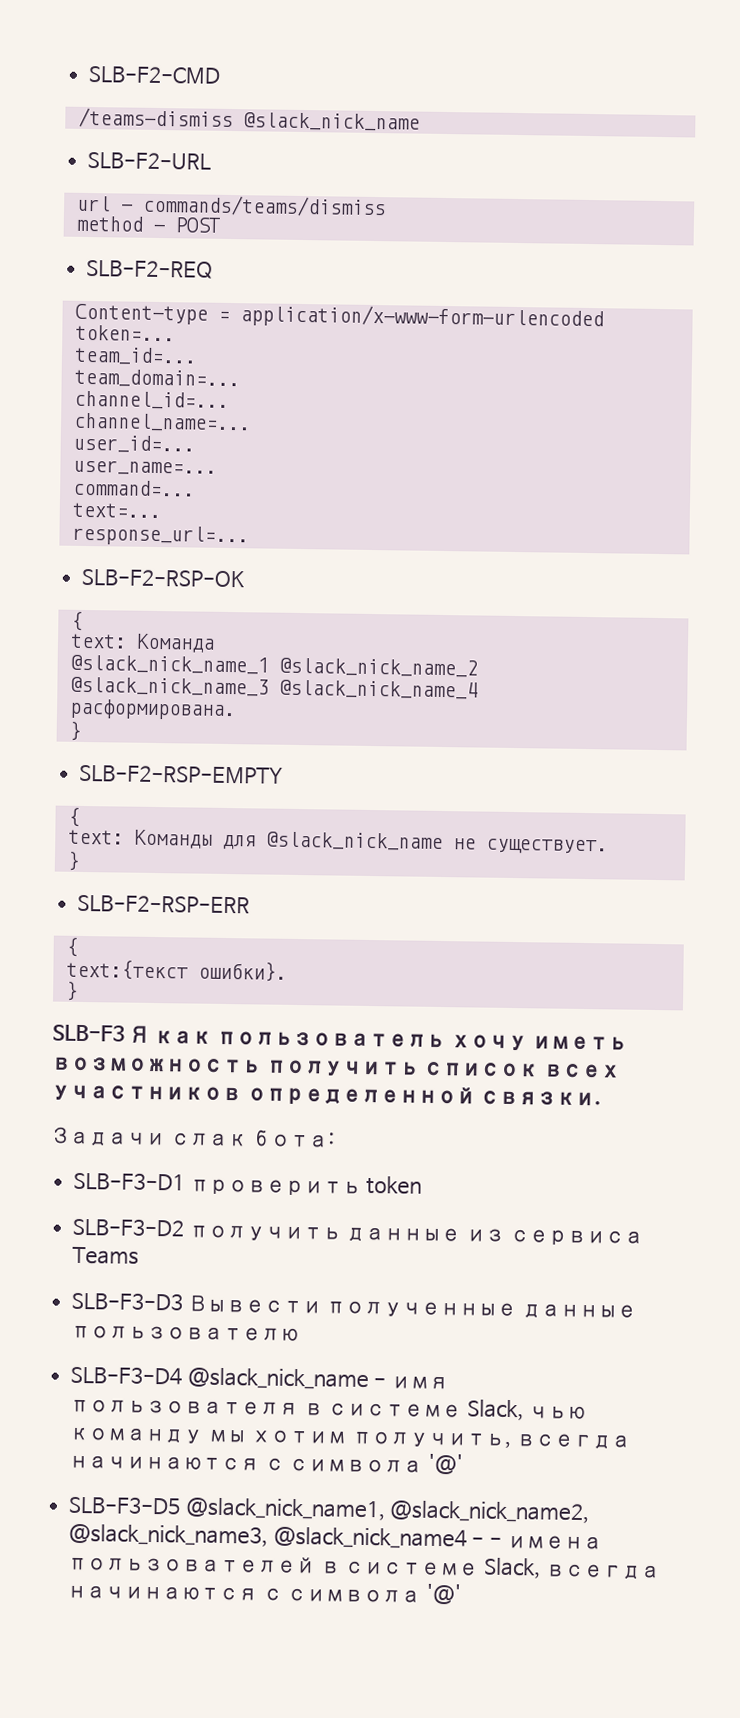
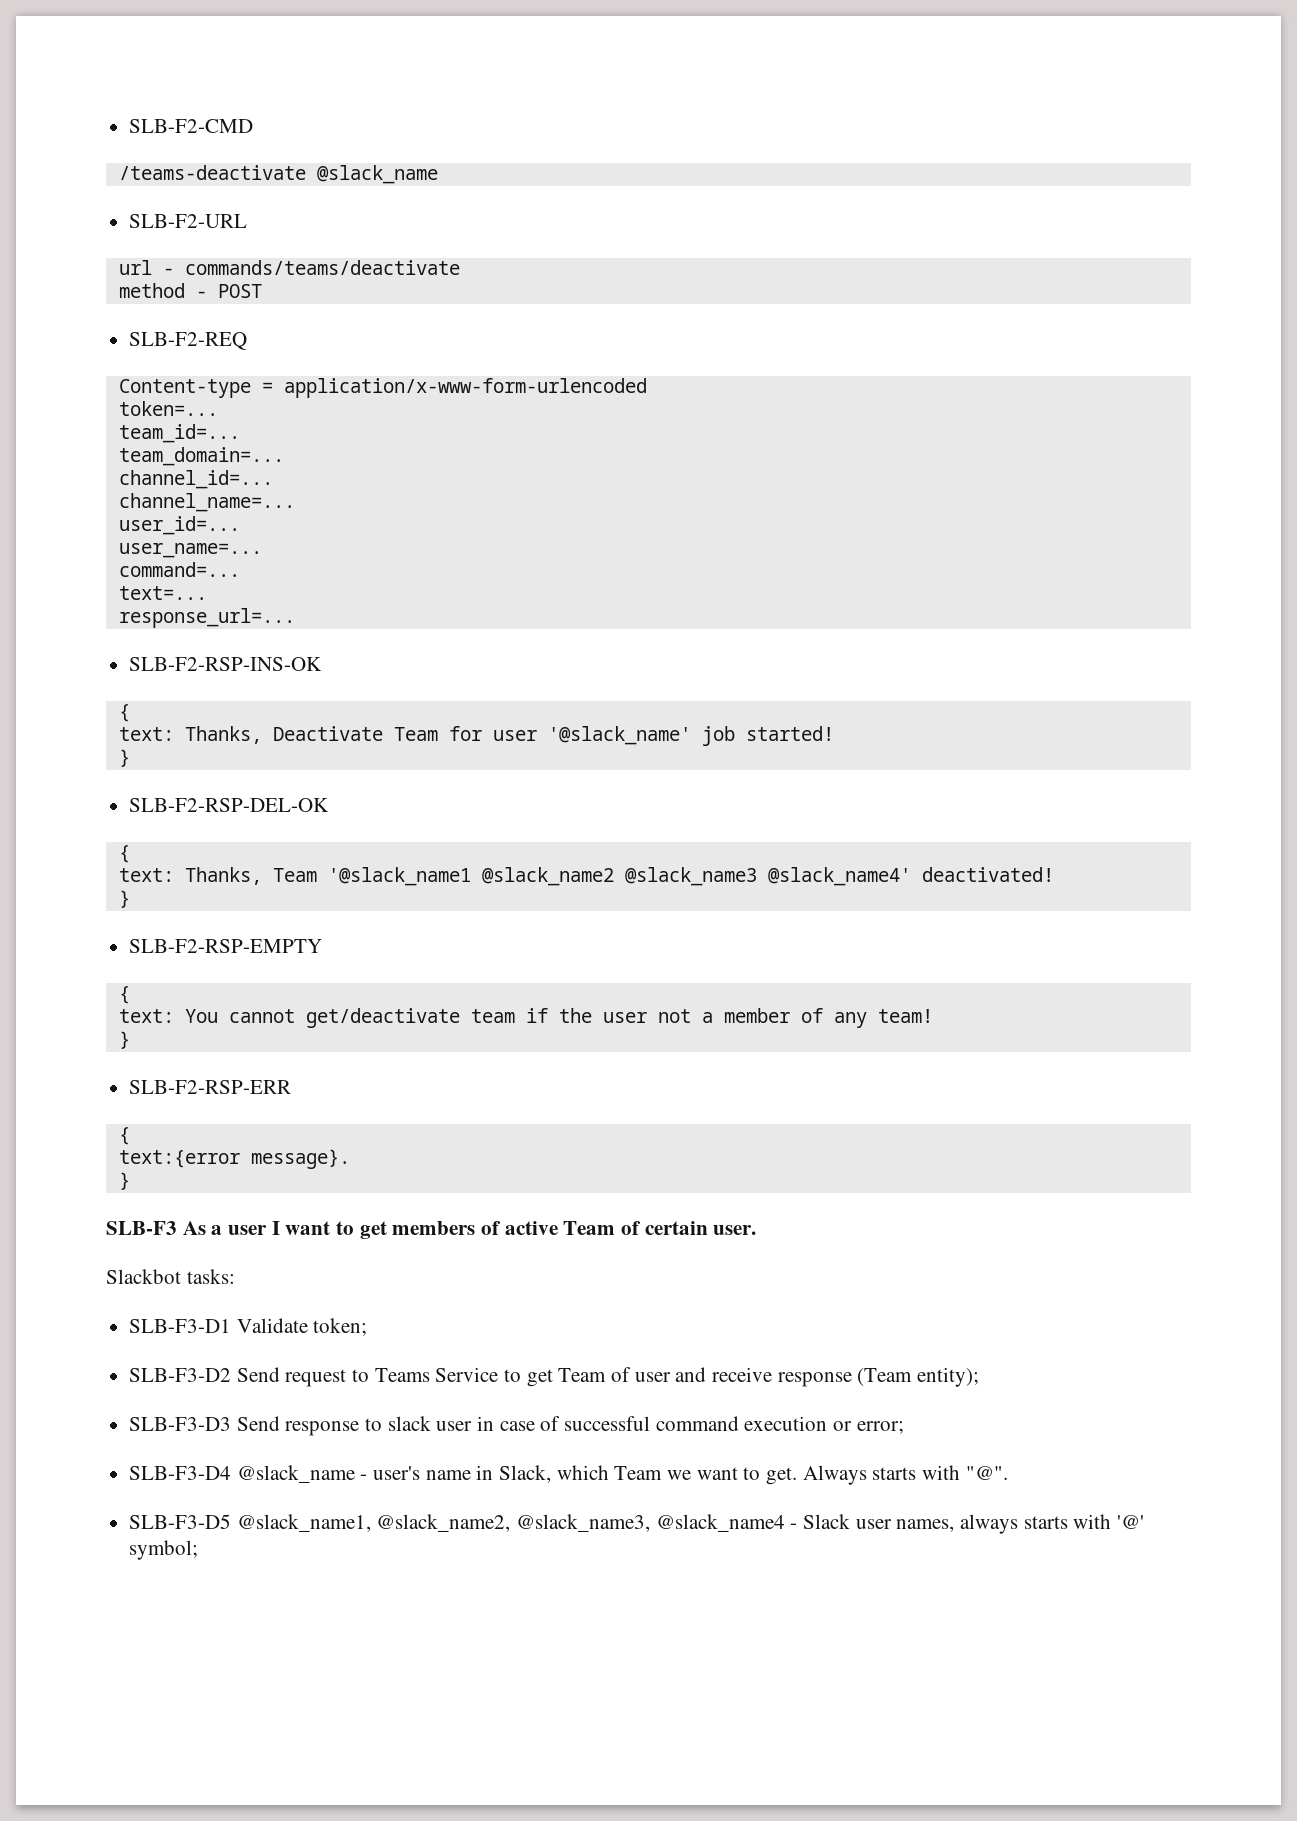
[77,107,420,132] /teams-dismiss @slack_nick_name -> [118,165,438,184] /teams-deactivate @slack_name
[141,194,386,218] commands/teams/dismiss -> [184,260,460,275] commands/teams/deactivate
[81,568,247,588] [70,610,83,631] [69,633,215,653] [69,654,478,678] [69,676,478,700] [68,698,236,721] [68,720,81,741] [79,764,284,784] [67,806,80,827] [67,829,608,855] SLB-F2-RSP-OK // { // text: Команда // @slack_nick_name_1 @slack_nick_name_2 @slack_nick_name_3 @slack_nick_name_4 // расформирована. // } // SLB-F2-RSP-EMPTY // { // text: Команды для @slack_nick_name не существует. -> [129,657,323,671] [118,704,130,722] [118,726,834,746] [118,749,130,767] [129,798,330,812] [118,845,130,863] [118,867,1054,886] [118,890,130,908] [129,939,323,953] [118,986,130,1004] [118,1008,933,1028] SLB-F2-RSP-INS-OK // { // text: Thanks, Deactivate Team for user '@slack_name' job started! // } // SLB-F2-RSP-DEL-OK // { // text: Thanks, Team '@slack_name1 @slack_name2 @slack_name3 @slack_name4' deactivated! // } // SLB-F2-RSP-EMPTY // { // text: You cannot get/deactivate team if the user not a member of any team!
[65,958,287,982] text:{текст ошибки}. -> [118,1149,350,1169] text:{error message}.
[129,1025,629,1052] [52,1056,622,1079] [51,1084,602,1107] [50,1126,336,1148] Я как пользователь хочу иметь возможность получить список всех участников определенной связки. // Задачи слак бота: -> [182,1221,757,1239] [106,1269,235,1284] As a user I want to get members of active Team of certain user. // Slackbot tasks:
[189,1175,423,1196] проверить token -> [236,1318,368,1336] Validate token;
[188,1224,644,1246] [72,1246,140,1265] [71,1291,638,1320] [71,1324,301,1342] [70,1365,450,1391] [70,1398,587,1421] [69,1426,631,1450] [69,1453,464,1475] [68,1495,591,1524] [68,1523,603,1550] [68,1553,661,1581] [67,1583,462,1605] получить данные из сервиса Teams // SLB-F3-D3 Вывести полученные данные пользователю // SLB-F3-D4 @slack_nick_name - имя пользователя в системе Slack, чью команду мы хотим получить, всегда начинаются с символа '@' // SLB-F3-D5 @slack_nick_name1, @slack_nick_name2, @slack_nick_name3, @slack_nick_name4 - - имена пользователей в системе Slack, всегда начинаются с символа '@' -> [236,1367,980,1387] [129,1416,904,1436] [129,1465,1008,1485] [129,1514,1145,1534] [129,1540,199,1560] Send request to Teams Service to get Team of user and receive response (Team entity); // SLB-F3-D3 Send response to slack user in case of successful command execution or error; // SLB-F3-D4 @slack_name - user's name in Slack, which Team we want to get. Always starts with "@". // SLB-F3-D5 @slack_name1, @slack_name2, @slack_name3, @slack_name4 - Slack user names, always starts with '@' symbol;

